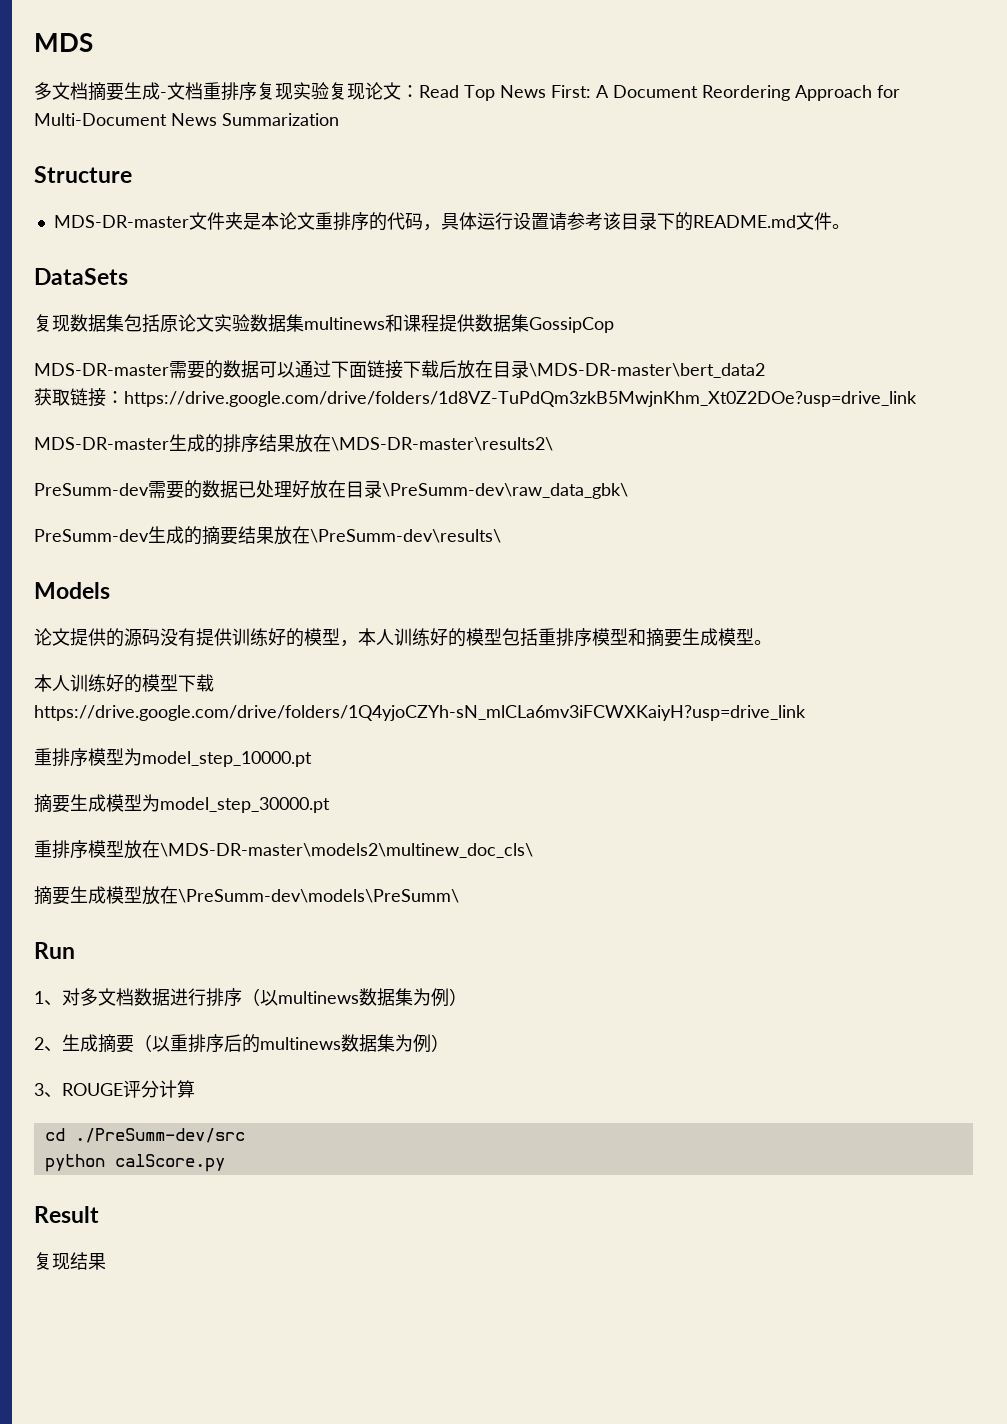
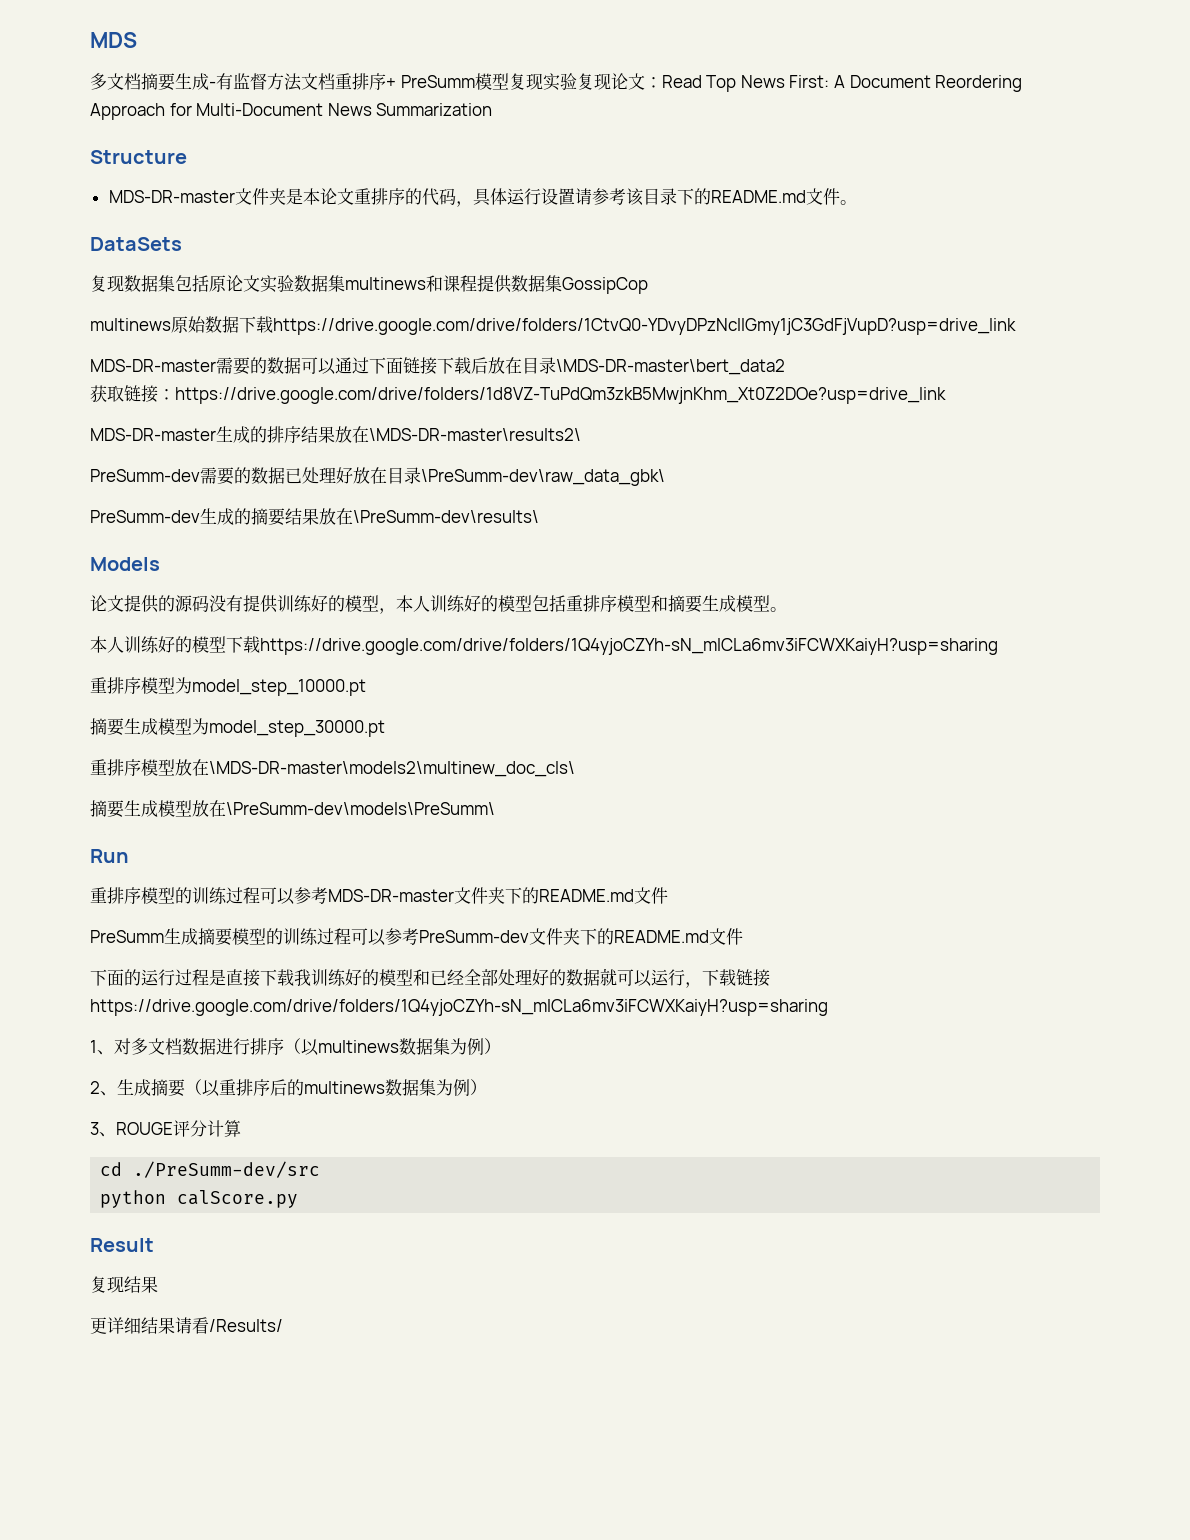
[167,82,257,101] 文档重排序 -> [216,73,509,91] 有监督方法文档重排序+ PreSumm模型
(614, 325) none -> [90,316,1016,335] // multinews原始数据下载https://drive.google.com/drive/folders/1CtvQ0-YDvyDPzNcIIGmy1jC3GdFjVupD?usp=drive_link
[34,705,806,721] https://drive.google.com/drive/folders/1Q4yjoCZYh-sN_mlCLa6mv3iFCWXKaiyH?usp=drive_link -> [260,638,998,655] https://drive.google.com/drive/folders/1Q4yjoCZYh-sN_mlCLa6mv3iFCWXKaiyH?usp=sharing
(75, 950) none -> [90,887,668,905] [90,928,743,946] [90,968,770,988] [90,999,828,1016] // 重排序模型的训练过程可以参考MDS-DR-master文件夹下的README.md文件 // PreSumm生成摘要模型的训练过程可以参考PreSumm-dev文件夹下的README.md文件 // 下面的运行过程是直接下载我训练好的模型和已经全部处理好的数据就可以运行，下载链接https://drive.google.com/drive/folders/1Q4yjoCZYh-sN_mlCLa6mv3iFCWXKaiyH?usp=sharing
(106, 1261) none -> [90,1317,283,1334] // 更详细结果请看/Results/

